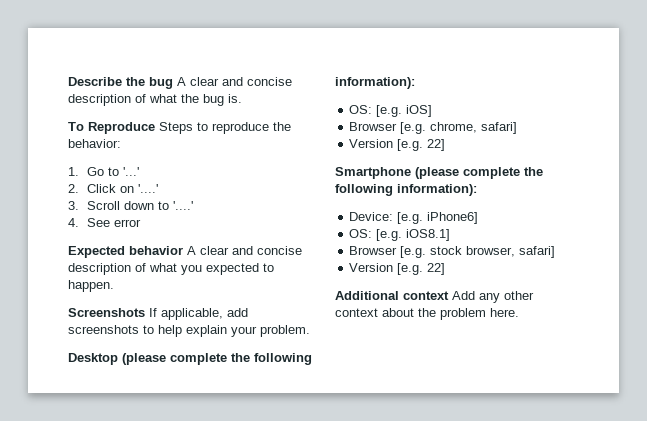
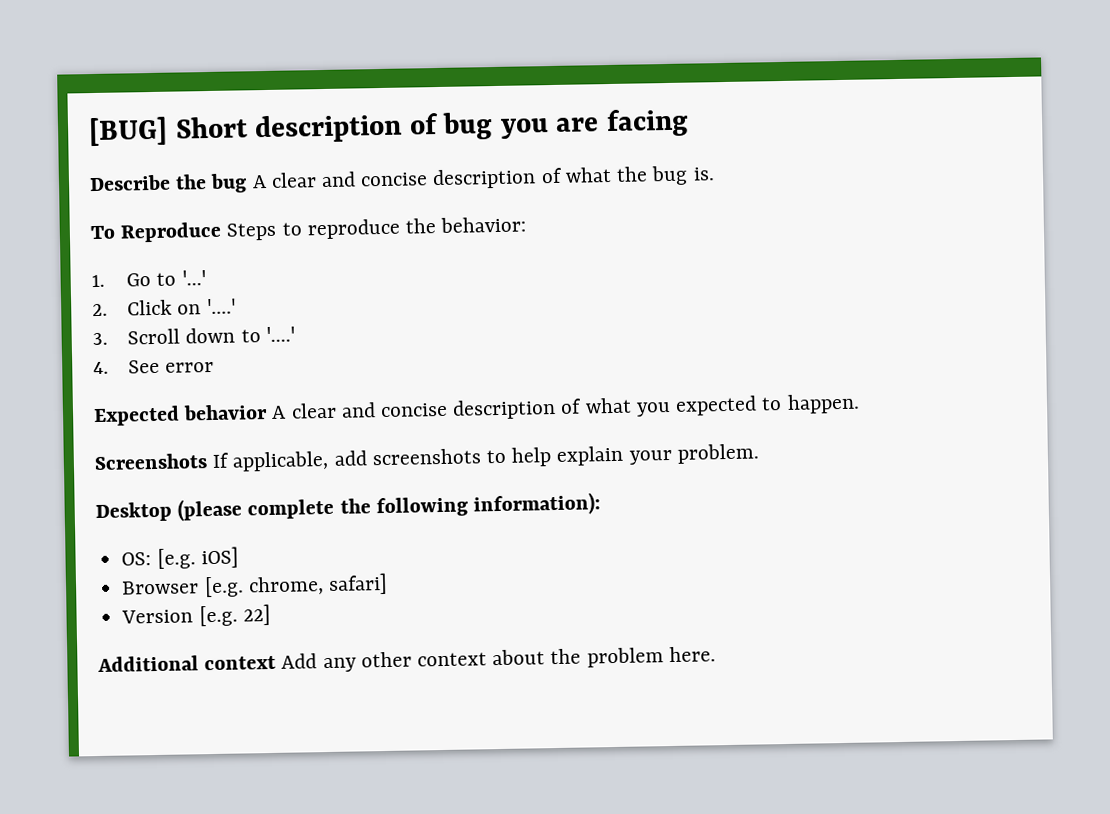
(68, 81) none -> [88,108,689,147] [BUG] Short description of bug you are facing //
[335,167,543,179] [335,184,477,196] [349,212,479,224] [349,229,451,241] [349,246,556,258] [349,263,446,275] // Smartphone (please complete the following information): // Device: [e.g. iPhone6] // OS: [e.g. iOS8.1] // Browser [e.g. stock browser, safari] // Version [e.g. 22] -> (271, 614) none

